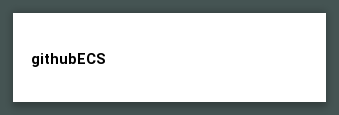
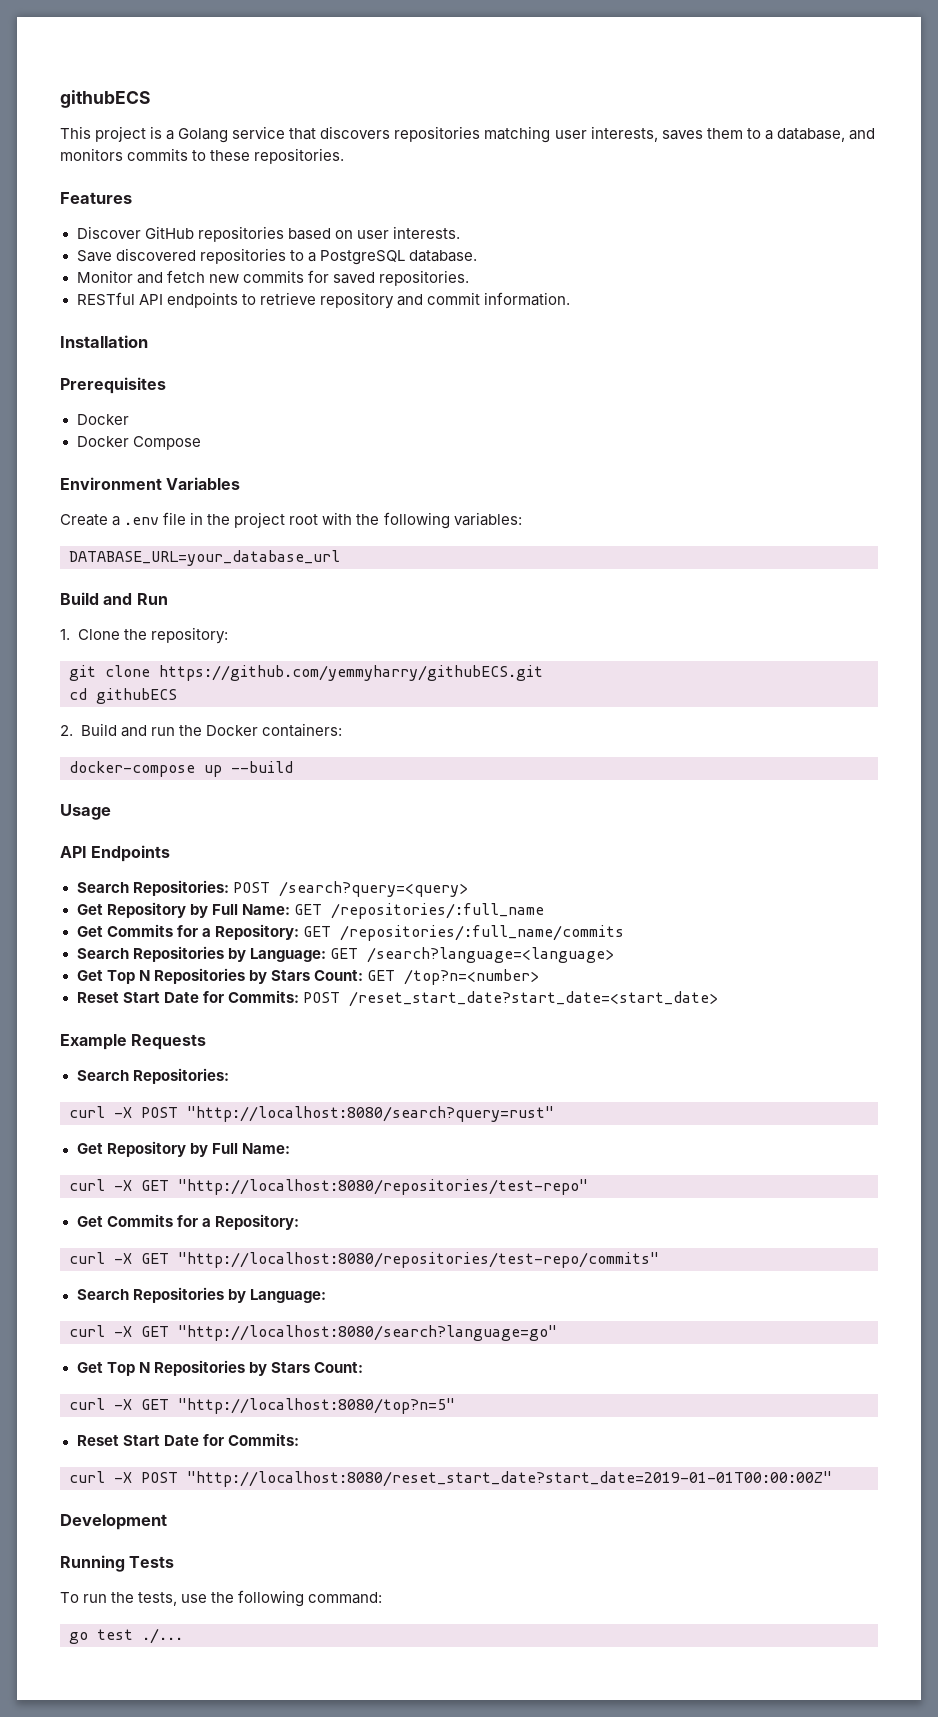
[31,53,106,67] githubECS -> [60,90,150,108] [60,126,875,143] [60,148,345,164] [60,192,132,204] [76,226,460,242] [76,248,477,265] [76,270,469,286] [76,292,570,309] [60,335,148,348] [60,377,166,394] [76,414,129,425] [76,436,201,450] [60,477,241,490] [60,512,522,529] [69,550,340,566] [60,592,168,605] [60,627,228,644] [69,665,543,681] [69,688,177,704] [60,723,342,737] [69,761,293,777] [60,804,111,820] [60,845,171,862] [76,880,468,897] [76,902,544,919] [76,924,624,941] [76,946,614,963] [76,968,539,985] [76,990,718,1007] [60,1034,207,1050] [76,1068,229,1084] [69,1106,554,1122] [76,1141,290,1157] [69,1179,588,1195] [76,1214,299,1230] [69,1252,659,1268] [76,1287,326,1303] [69,1325,557,1341] [76,1360,363,1376] [69,1398,455,1414] [76,1433,299,1446] [69,1471,832,1487] [60,1514,167,1530] [60,1555,175,1572] [60,1590,383,1607] [69,1628,183,1644] githubECS // This project is a Golang service that discovers repositories matching user interests, saves them to a database, and monitors commits to these repositories. // Features // Discover GitHub repositories based on user interests. // Save discovered repositories to a PostgreSQL database. // Monitor and fetch new commits for saved repositories. // RESTful API endpoints to retrieve repository and commit information. // Installation // Prerequisites // Docker // Docker Compose // Environment Variables // Create a .env file in the project root with the following variables: // DATABASE_URL=your_database_url // Build and Run // 1. Clone the repository: // git clone https://github.com/yemmyharry/githubECS.git // cd githubECS // 2. Build and run the Docker containers: // docker-compose up --build // Usage // API Endpoints // Search Repositories: POST /search?query=<query> // Get Repository by Full Name: GET /repositories/:full_name // Get Commits for a Repository: GET /repositories/:full_name/commits // Search Repositories by Language: GET /search?language=<language> // Get Top N Repositories by Stars Count: GET /top?n=<number> // Reset Start Date for Commits: POST /reset_start_date?start_date=<start_date> // Example Requests // Search Repositories: // curl -X POST "http://localhost:8080/search?query=rust" // Get Repository by Full Name: // curl -X GET "http://localhost:8080/repositories/test-repo" // Get Commits for a Repository: // curl -X GET "http://localhost:8080/repositories/test-repo/commits" // Search Repositories by Language: // curl -X GET "http://localhost:8080/search?language=go" // Get Top N Repositories by Stars Count: // curl -X GET "http://localhost:8080/top?n=5" // Reset Start Date for Commits: // curl -X POST "http://localhost:8080/reset_start_date?start_date=2019-01-01T00:00:00Z" // Development // Running Tests // To run the tests, use the following command: // go test ./...

